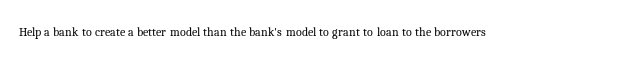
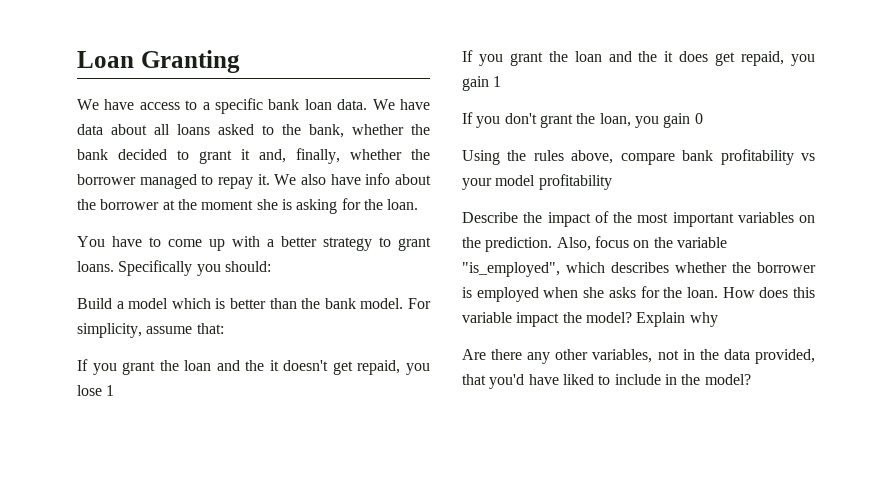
[19,27,487,39] Help a bank to create a better model than the bank's model to grant to loan to the borrowers -> [77,50,240,73] [77,98,430,114] [77,124,430,138] [77,148,430,164] [77,173,431,189] [77,198,419,214] [77,236,431,251] [77,260,271,276] [77,298,431,309] [77,323,224,338] [77,359,431,375] [77,385,115,396] [462,50,815,66] [462,76,502,91] [462,112,703,128] [462,149,815,165] [462,174,612,190] [462,211,815,227] [462,236,727,252] [462,262,816,277] [462,286,815,302] [462,312,718,327] [462,349,815,364] [462,374,751,389] Loan Granting // We have access to a specific bank loan data. We have data about all loans asked to the bank, whether the bank decided to grant it and, finally, whether the borrower managed to repay it. We also have info about the borrower at the moment she is asking for the loan. // You have to come up with a better strategy to grant loans. Specifically you should: // Build a model which is better than the bank model. For simplicity, assume that: // If you grant the loan and the it doesn't get repaid, you lose 1 // If you grant the loan and the it does get repaid, you gain 1 // If you don't grant the loan, you gain 0 // Using the rules above, compare bank profitability vs your model profitability // Describe the impact of the most important variables on the prediction. Also, focus on the variable "is_employed", which describes whether the borrower is employed when she asks for the loan. How does this variable impact the model? Explain why // Are there any other variables, not in the data provided, that you'd have liked to include in the model?

